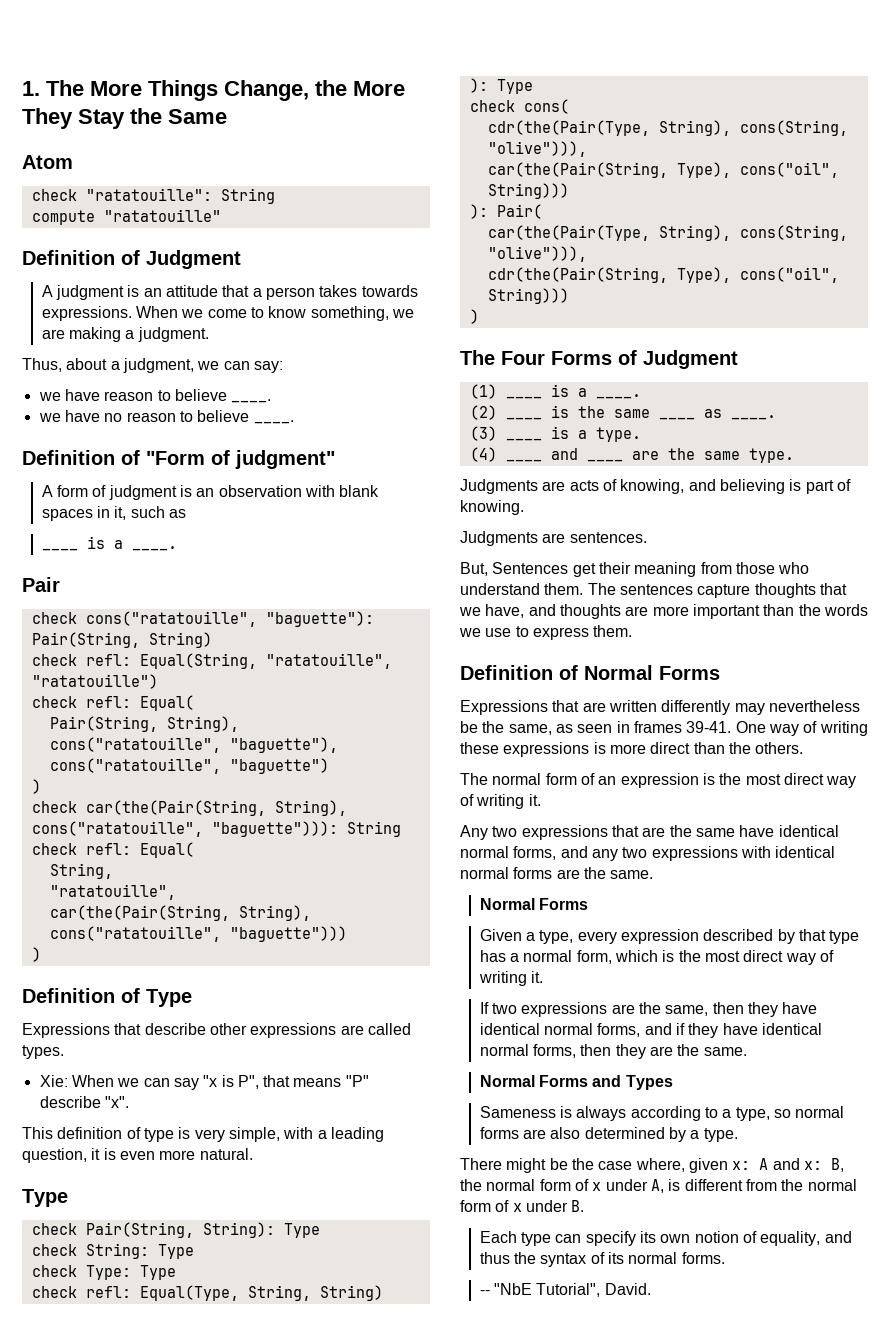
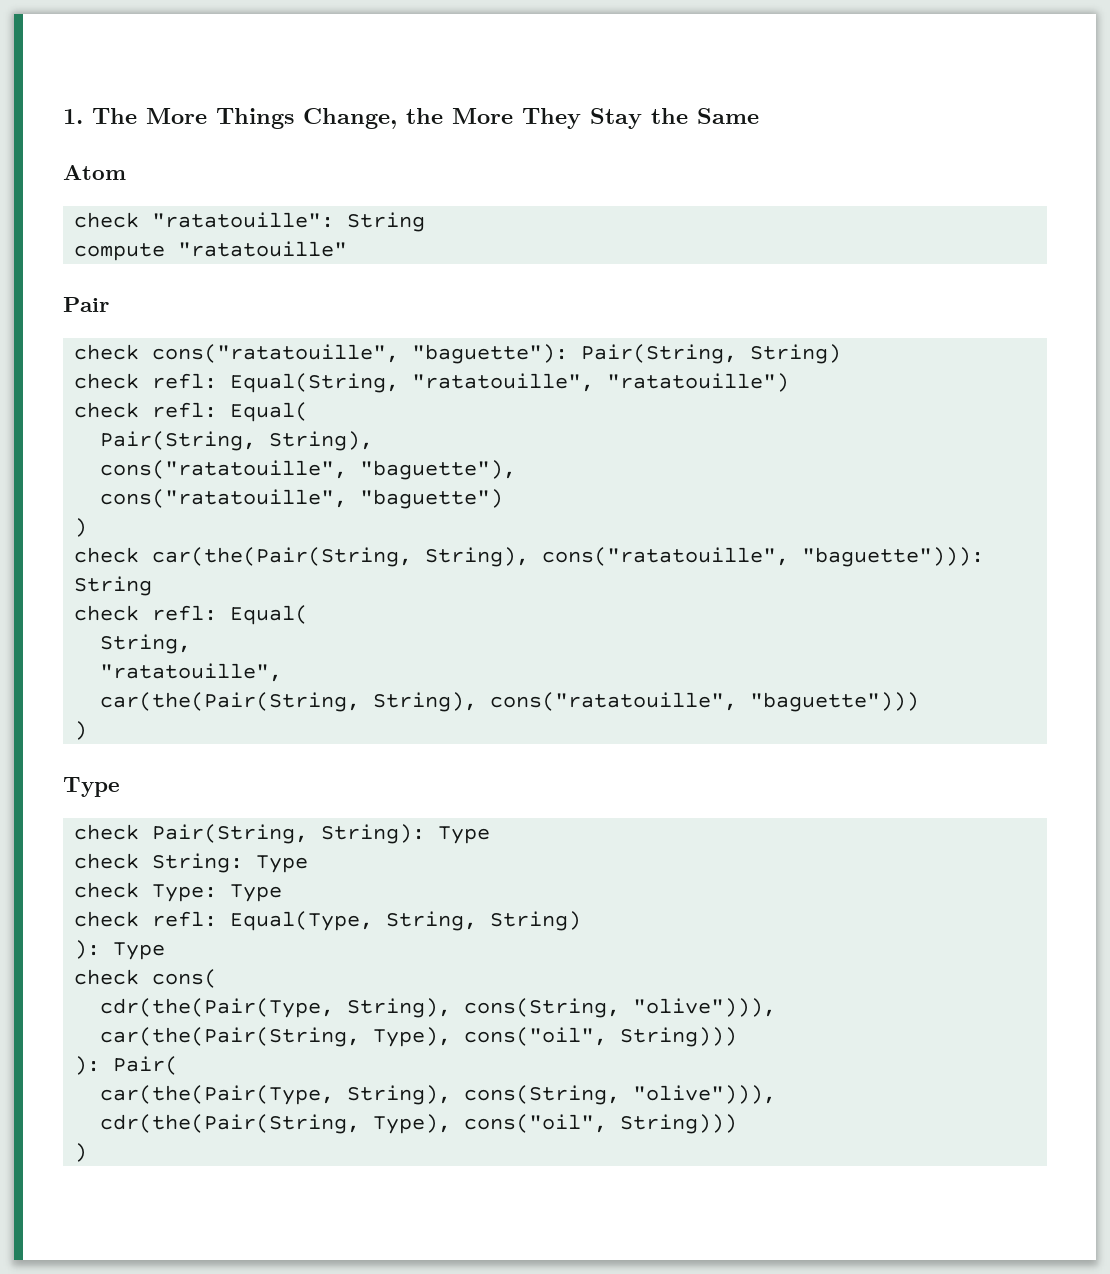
[22,250,241,269] [41,285,418,300] [41,306,415,321] [41,327,209,342] [22,358,283,373] [38,389,272,403] [38,410,294,424] [22,450,335,469] [41,485,380,500] [41,506,187,521] [41,536,177,551] // Definition of Judgment // A judgment is an attitude that a person takes towards expressions. When we come to know something, we are making a judgment. // Thus, about a judgment, we can say: // we have reason to believe ____. // we have no reason to believe ____. // Definition of "Form of judgment" // A form of judgment is an observation with blank spaces in it, such as // ____ is a ____. -> (348, 249) none
[22,988,192,1007] [22,1023,411,1038] [22,1045,64,1059] [39,1075,369,1090] [39,1096,129,1108] [22,1127,384,1142] [22,1148,253,1163] // Definition of Type // Expressions that describe other expressions are called types. // Xie: When we can say "x is P", that means "P" describe "x". // This definition of type is very simple, with a leading question, it is even more natural. -> (88, 730) none
[460,350,738,369] [469,384,641,399] [469,405,776,420] [469,426,641,442] [469,447,794,463] [460,479,851,494] [460,500,524,515] [460,531,647,546] [460,562,810,577] [460,583,847,598] [459,604,868,619] [459,625,633,640] [460,665,720,680] [460,700,860,715] [460,721,868,736] [460,742,804,757] [460,773,857,788] [460,794,541,809] [460,825,839,840] [460,846,836,861] [460,867,654,879] [479,898,589,910] [479,929,860,944] [479,950,835,965] [478,971,544,986] [479,1002,818,1017] [479,1023,823,1038] [479,1044,747,1059] [479,1075,673,1090] [479,1106,845,1121] [479,1127,738,1142] [460,1158,844,1173] [460,1179,857,1193] [460,1200,585,1212] [479,1231,852,1246] [479,1252,725,1267] [479,1283,651,1297] // The Four Forms of Judgment // (1) ____ is a ____. // (2) ____ is the same ____ as ____. // (3) ____ is a type. // (4) ____ and ____ are the same type. // Judgments are acts of knowing, and believing is part of knowing. // Judgments are sentences. // But, Sentences get their meaning from those who understand them. The sentences capture thoughts that we have, and thoughts are more important than the words we use to express them. // Definition of Normal Forms // Expressions that are written differently may nevertheless be the same, as seen in frames 39-41. One way of writing these expressions is more direct than the others. // The normal form of an expression is the most direct way of writing it. // Any two expressions that are the same have identical normal forms, and any two expressions with identical normal forms are the same. // Normal Forms // Given a type, every expression described by that type has a normal form, which is the most direct way of writing it. // If two expressions are the same, then they have identical normal forms, and if they have identical normal forms, then they are the same. // Normal Forms and Types // Sameness is always according to a type, so normal forms are also determined by a type. // There might be the case where, given x: A and x: B, the normal form of x under A, is different from the normal form of x under B. // Each type can specify its own notion of equality, and thus the syntax of its normal forms. // -- "NbE Tutorial", David. -> (88, 1152) none

